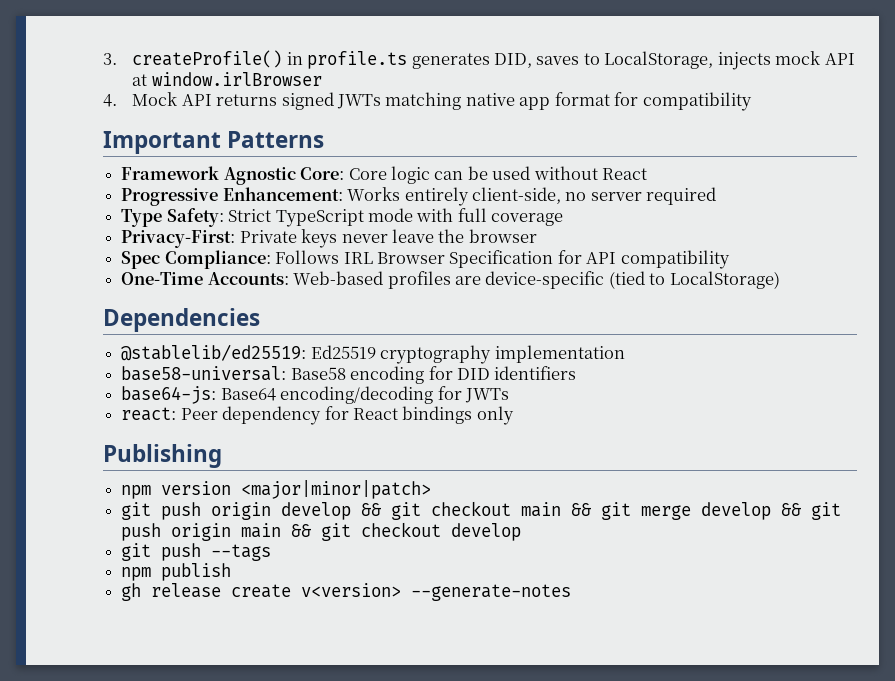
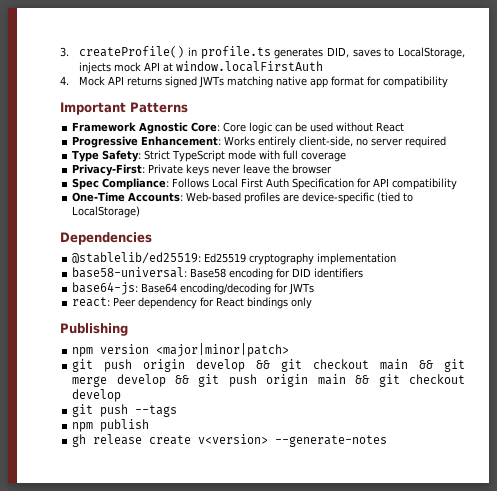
[151,72,322,86] window.irlBrowser -> [176,61,324,72] window.localFirstAuth
[343,252,445,264] IRL Browser -> [212,178,290,188] Local First Auth

